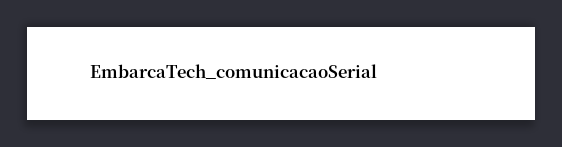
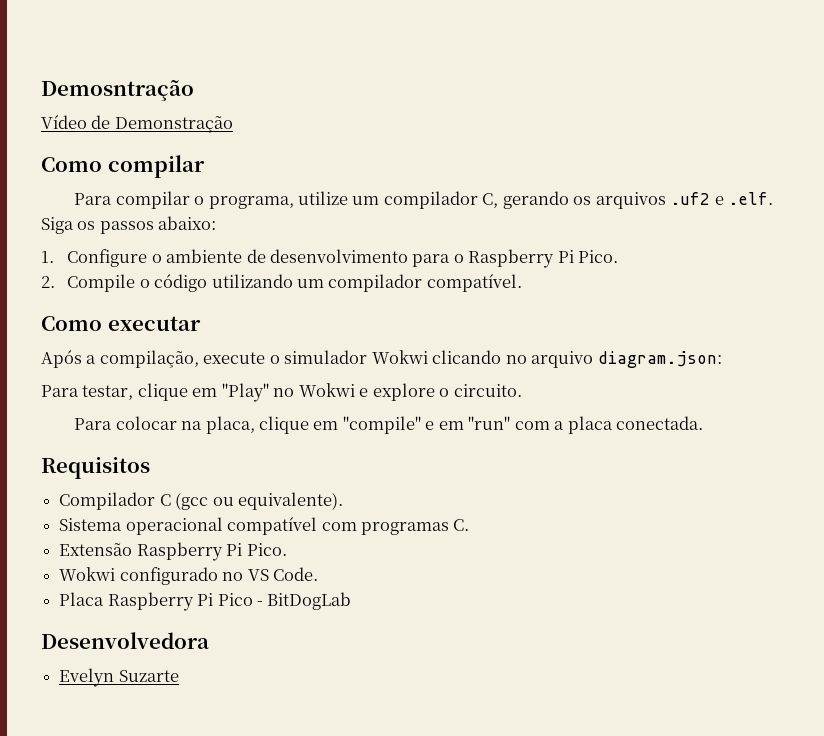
[90,64,377,79] EmbarcaTech_comunicacaoSerial -> [41,79,194,101] [41,115,233,133] [41,155,205,178] [74,191,774,209] [41,216,217,234] [41,249,619,268] [41,274,522,292] [41,316,201,331] [41,350,722,368] [41,383,522,402] [74,416,704,434] [41,457,150,479] [59,492,343,510] [59,517,470,535] [59,542,287,561] [59,567,318,585] [59,592,352,611] [41,632,209,649] [59,668,179,687] Demosntração // Vídeo de Demonstração // Como compilar // Para compilar o programa, utilize um compilador C, gerando os arquivos .uf2 e .elf. Siga os passos abaixo: // 1. Configure o ambiente de desenvolvimento para o Raspberry Pi Pico. // 2. Compile o código utilizando um compilador compatível. // Como executar // Após a compilação, execute o simulador Wokwi clicando no arquivo diagram.json: // Para testar, clique em "Play" no Wokwi e explore o circuito. // Para colocar na placa, clique em "compile" e em "run" com a placa conectada. // Requisitos // Compilador C (gcc ou equivalente). // Sistema operacional compatível com programas C. // Extensão Raspberry Pi Pico. // Wokwi configurado no VS Code. // Placa Raspberry Pi Pico - BitDogLab // Desenvolvedora // Evelyn Suzarte

